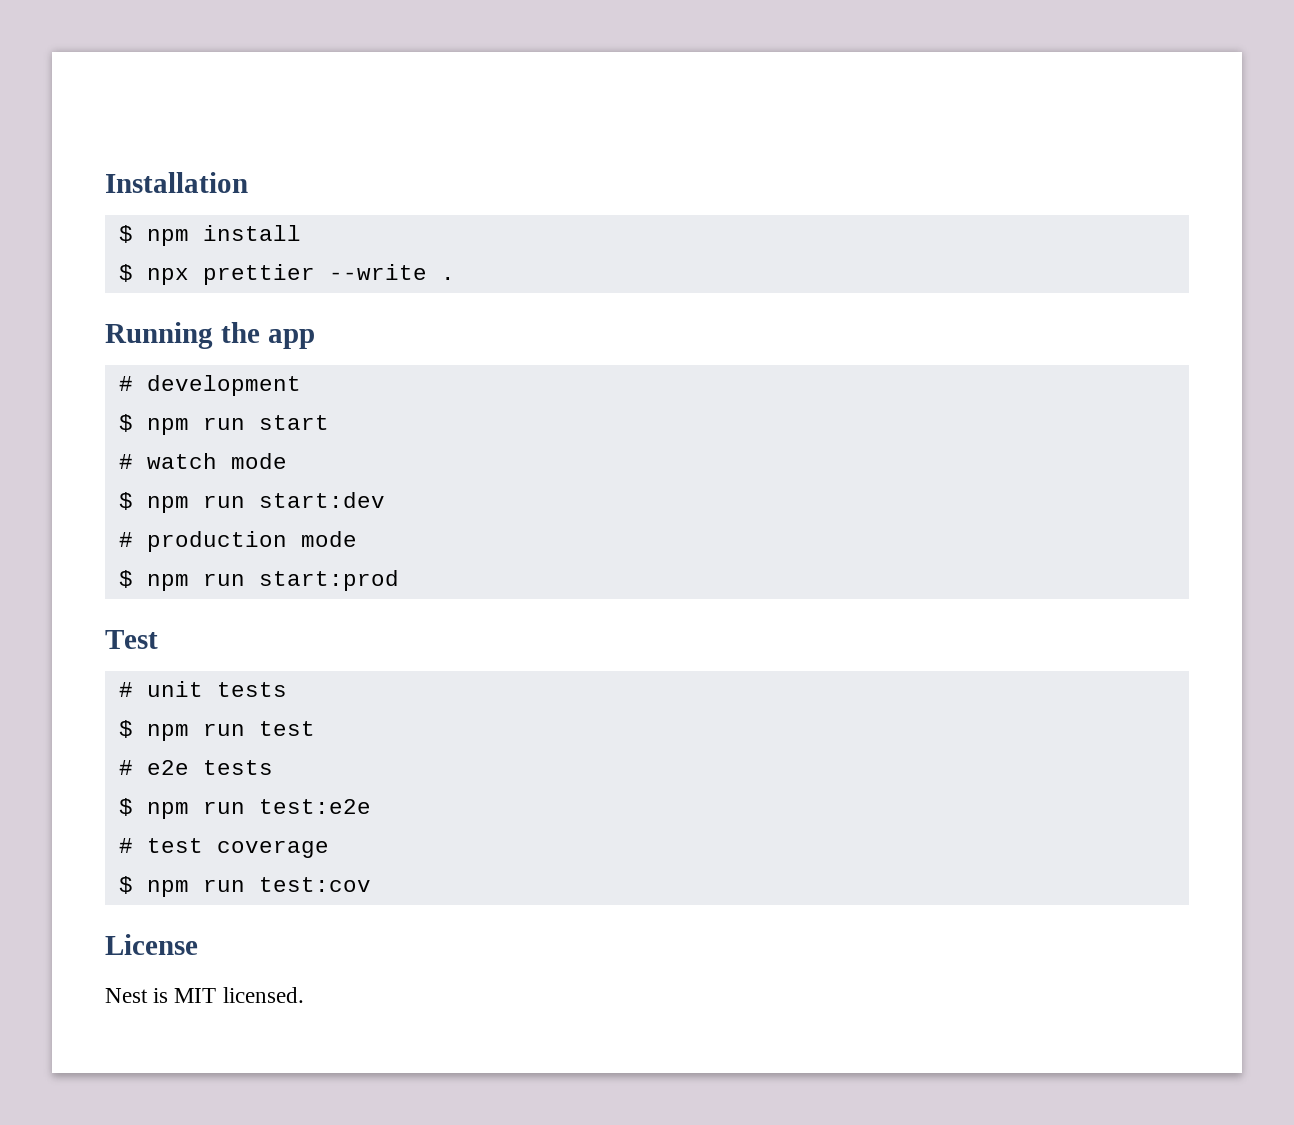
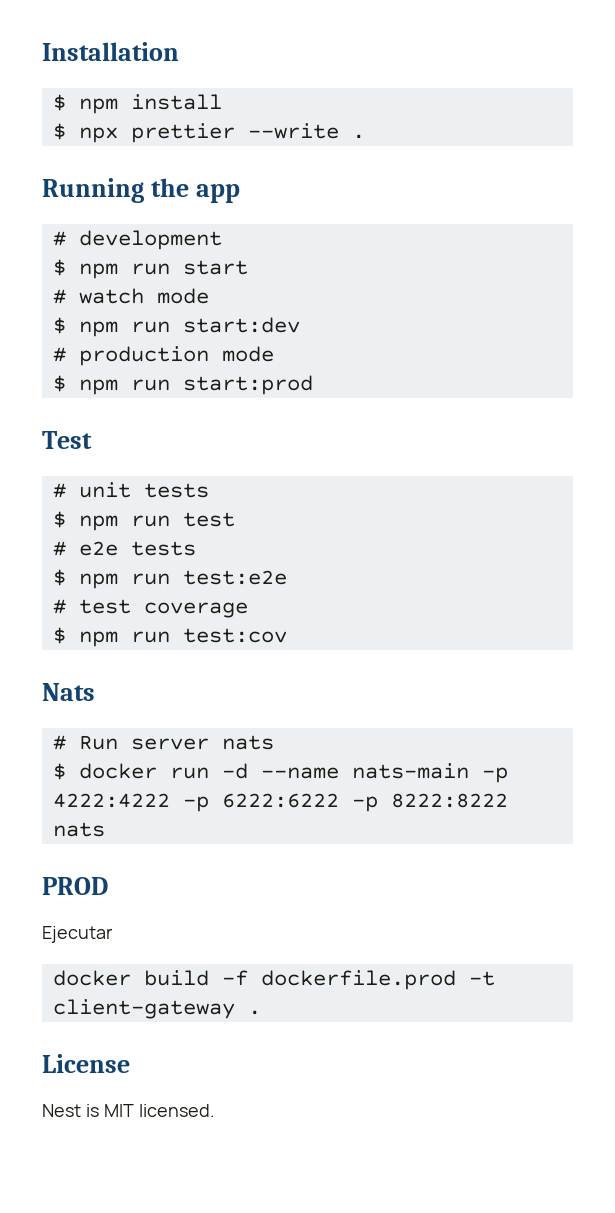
(371, 884) none -> [42,683,95,701] [52,735,274,750] [52,763,508,783] [52,793,508,812] [52,822,105,837] [42,877,108,895] [42,926,113,943] [52,970,495,990] [52,999,261,1019] // Nats // # Run server nats // $ docker run -d --name nats-main -p 4222:4222 -p 6222:6222 -p 8222:8222 nats // PROD // Ejecutar // docker build -f dockerfile.prod -t client-gateway .

